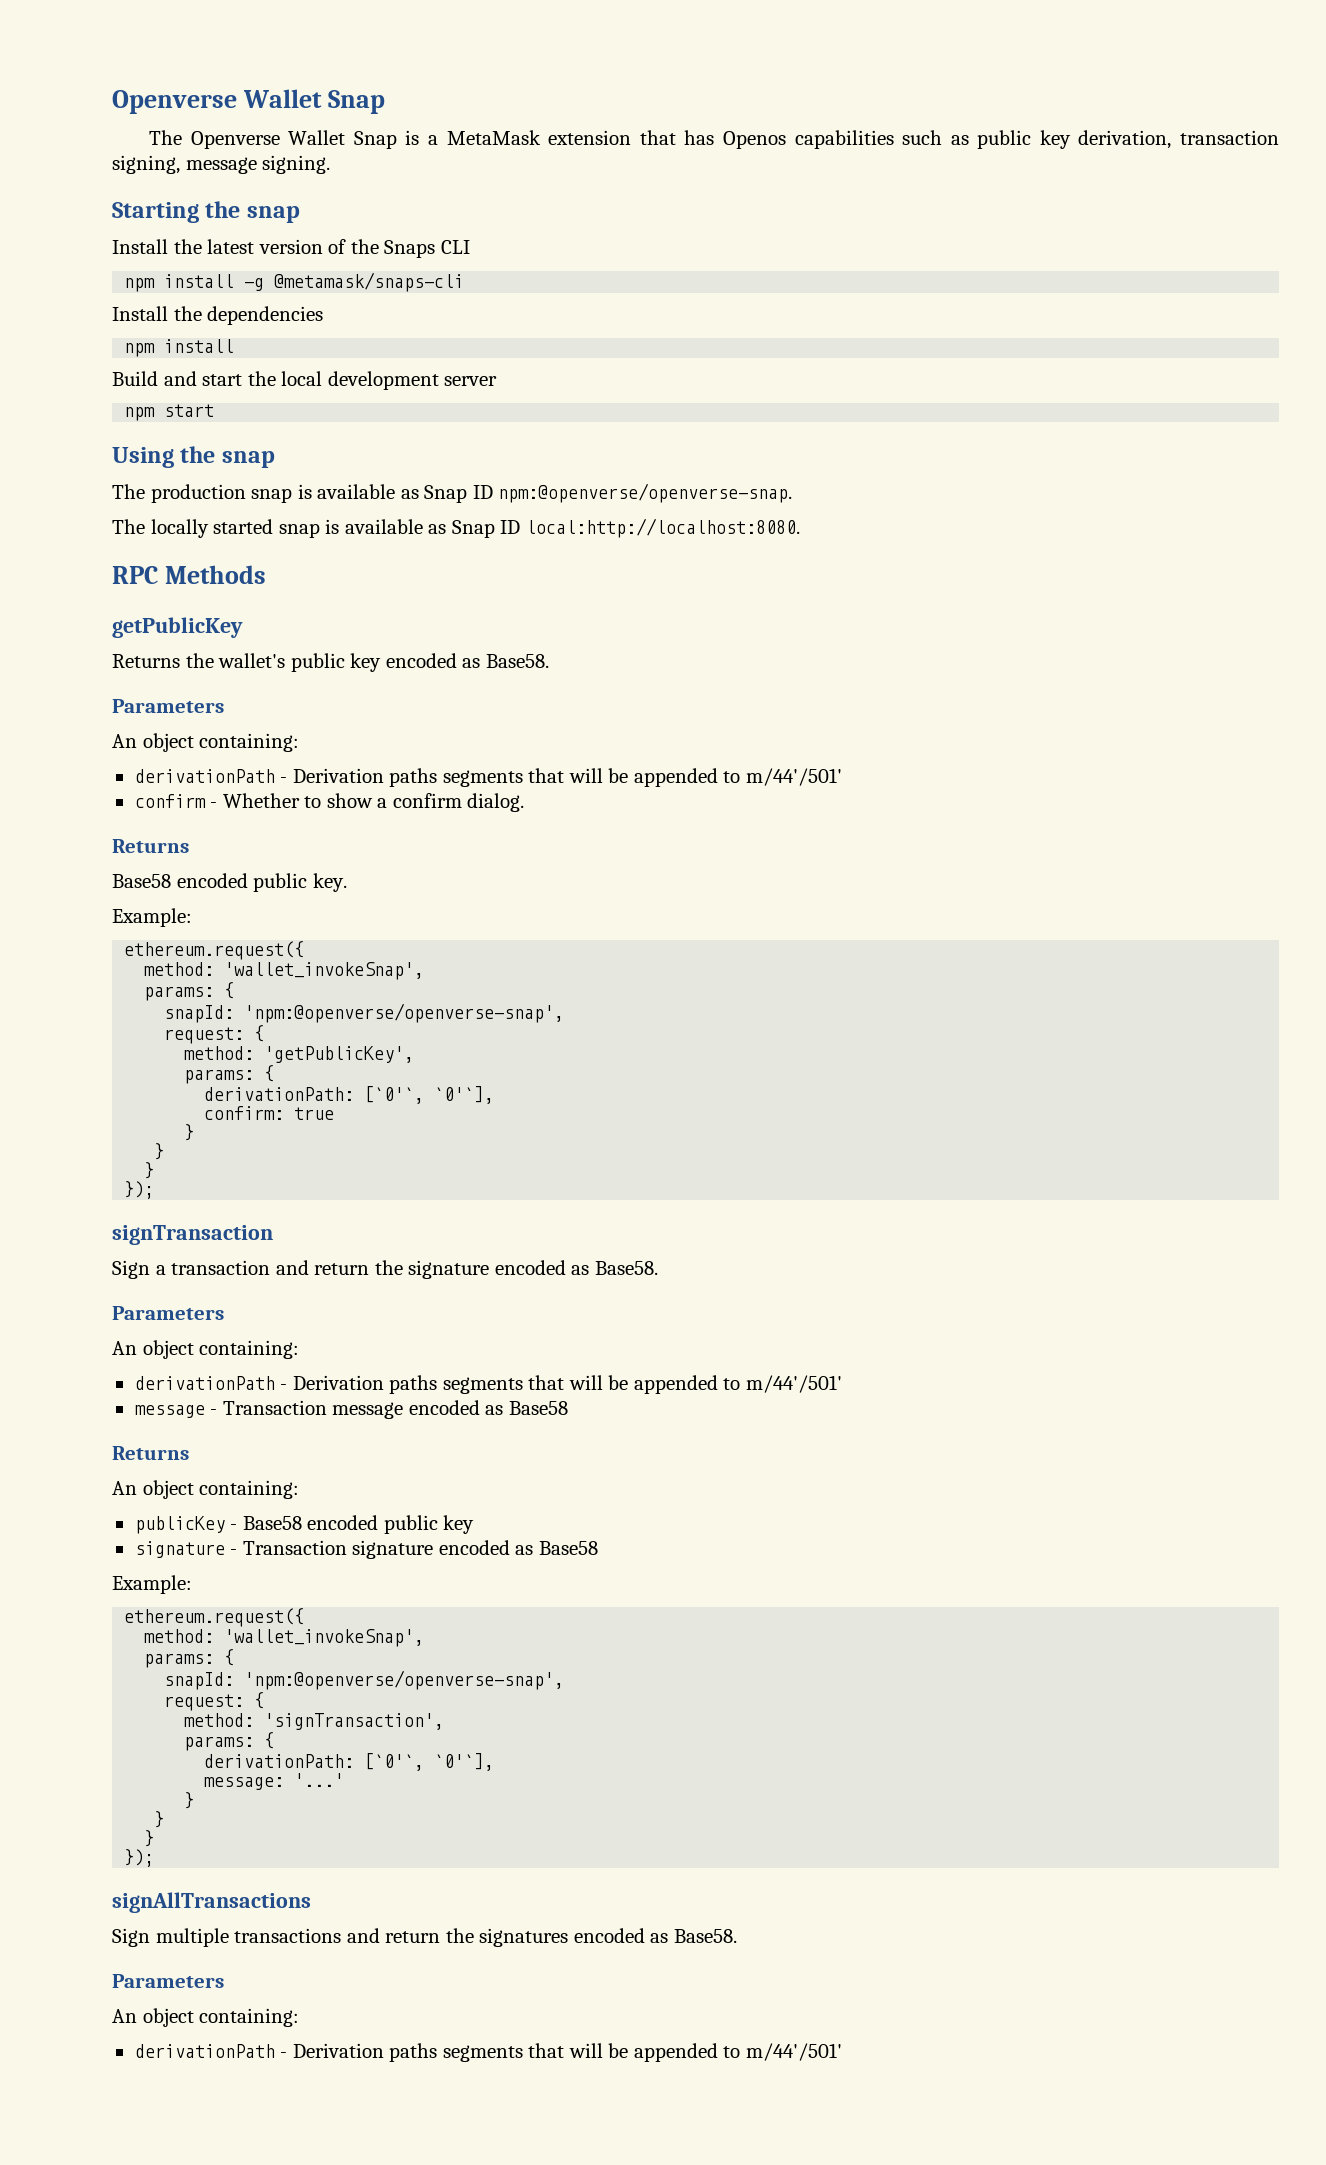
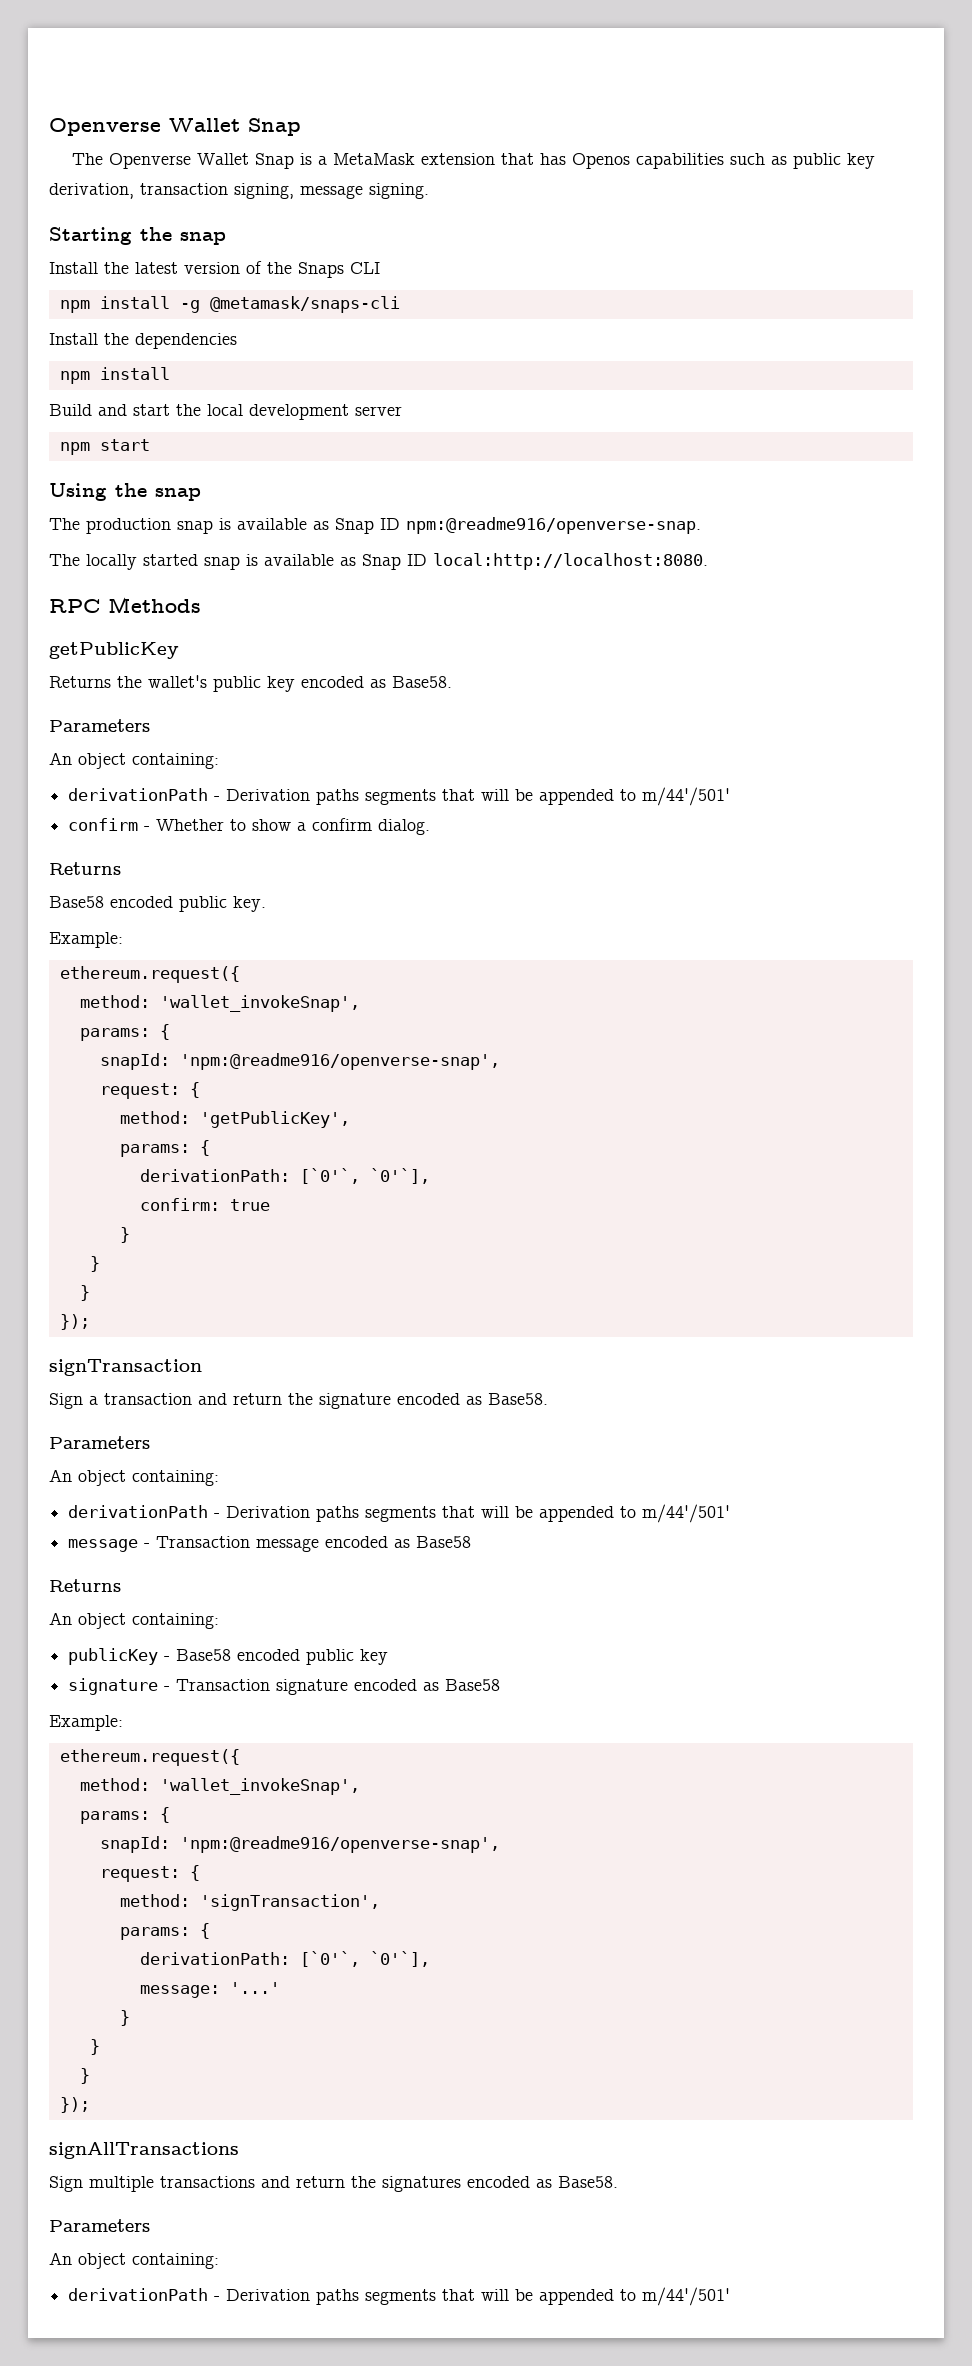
[498,483,793,503] npm:@openverse/openverse-snap. -> [406,517,701,534] npm:@readme916/openverse-snap.
[244,1003,565,1023] 'npm:@openverse/openverse-snap', -> [179,1053,500,1070] 'npm:@readme916/openverse-snap',
[244,1670,565,1690] 'npm:@openverse/openverse-snap', -> [179,1836,500,1853] 'npm:@readme916/openverse-snap',

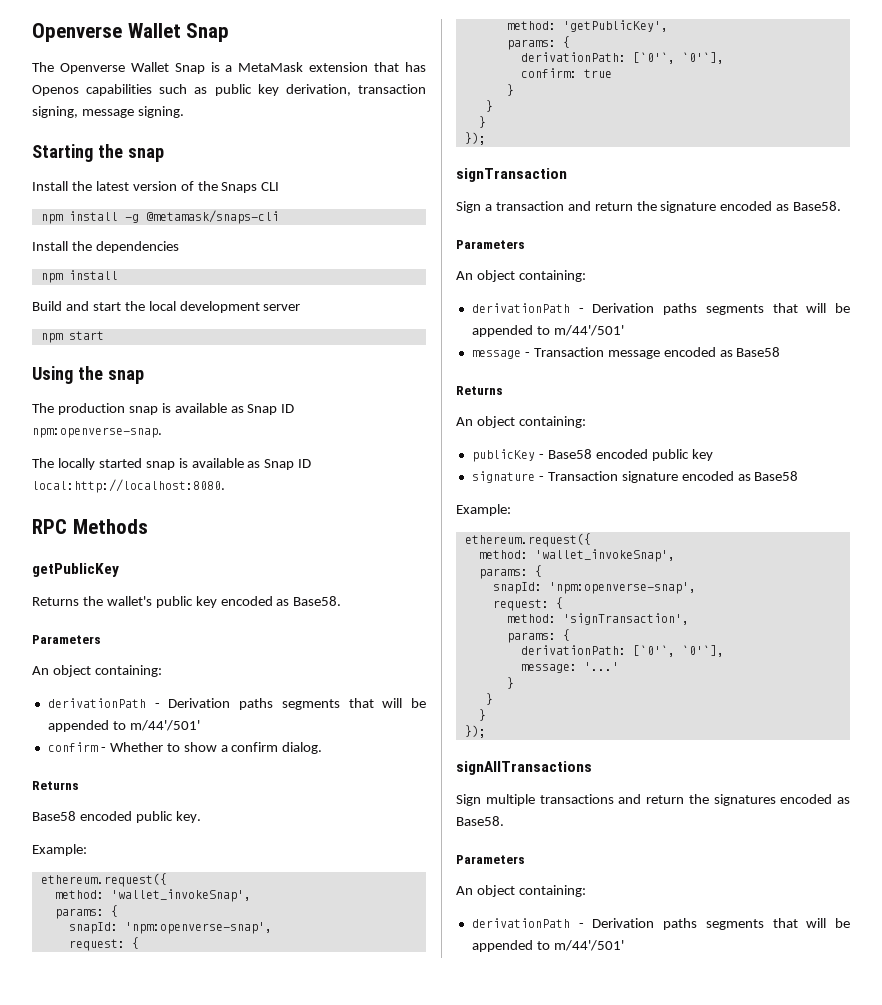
[406,517,701,534] npm:@readme916/openverse-snap. -> [32,427,162,438] npm:openverse-snap.
[179,1053,500,1070] 'npm:@readme916/openverse-snap', -> [124,922,272,934] 'npm:openverse-snap',
[179,1836,500,1853] 'npm:@readme916/openverse-snap', -> [548,582,696,594] 'npm:openverse-snap',

